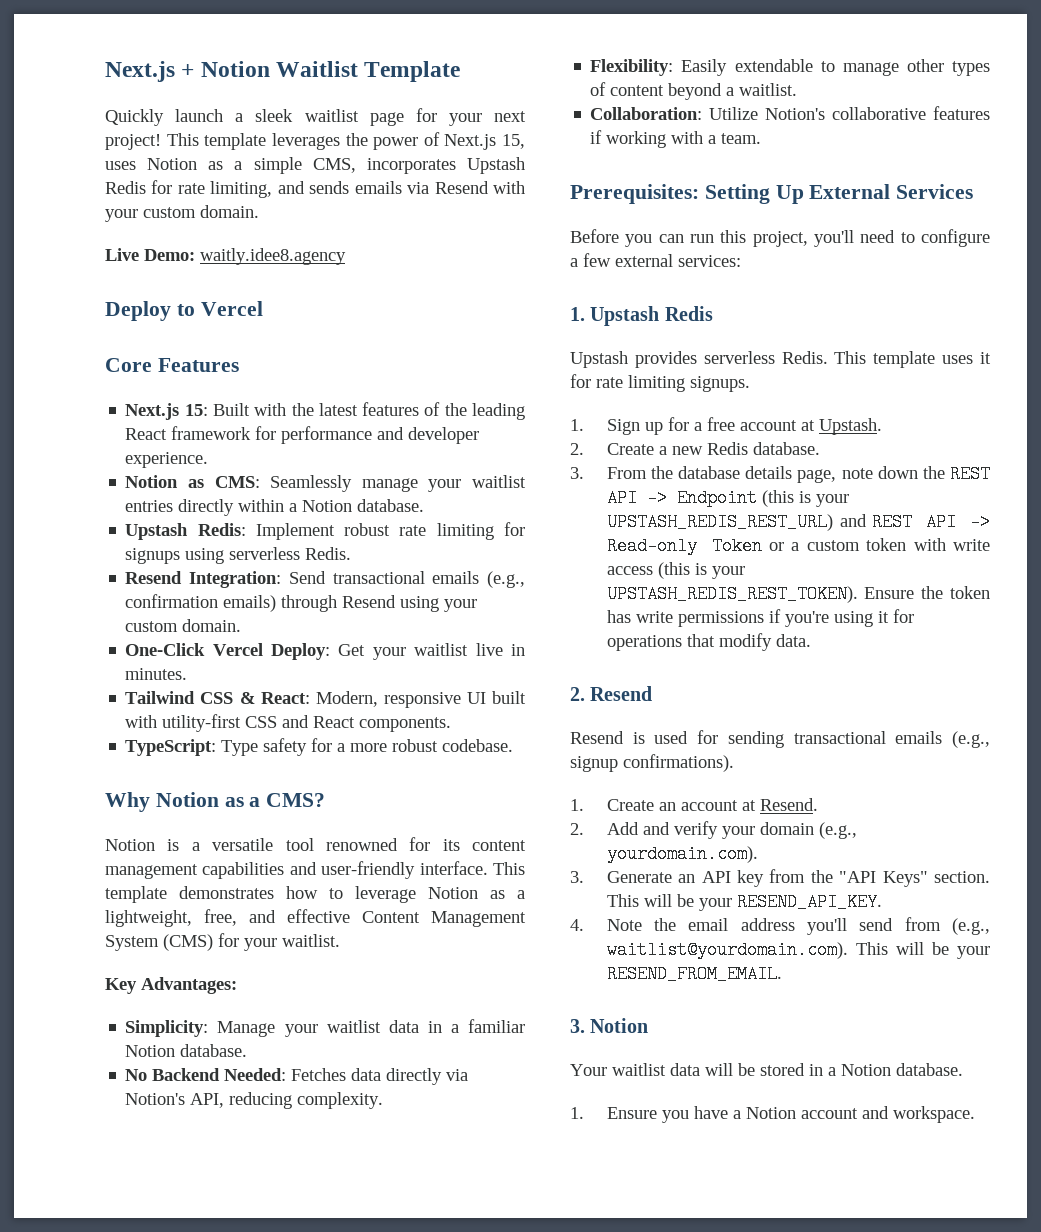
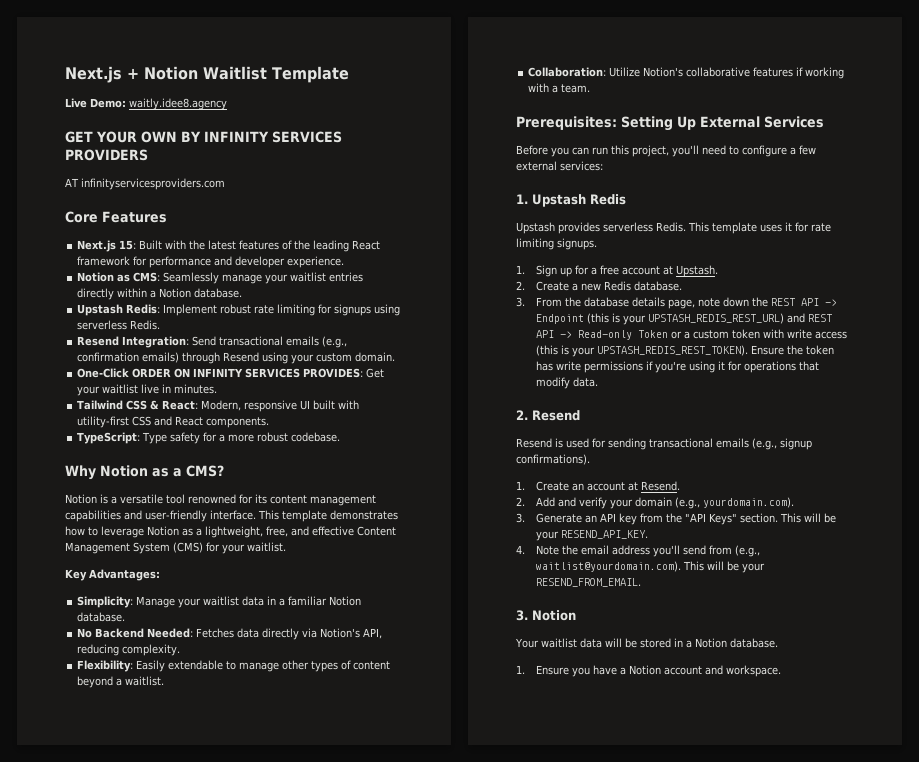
[105,108,526,126] [105,132,525,150] [105,157,525,174] [105,180,525,198] [105,205,259,222] [105,248,346,265] [105,301,263,321] Quickly launch a sleek waitlist page for your next project! This template leverages the power of Next.js 15, uses Notion as a simple CMS, incorporates Upstash Redis for rate limiting, and sends emails via Resend with your custom domain. // Live Demo: waitly.idee8.agency // Deploy to Vercel -> [65,98,227,110] [65,131,342,143] [65,149,148,161] [65,178,225,190] Live Demo: waitly.idee8.agency // GET YOUR OWN BY INFINITY SERVICES PROVIDERS // AT infinityservicesproviders.com
[212,643,331,660] Vercel Deploy: -> [132,368,364,378] ORDER ON INFINITY SERVICES PROVIDES:

